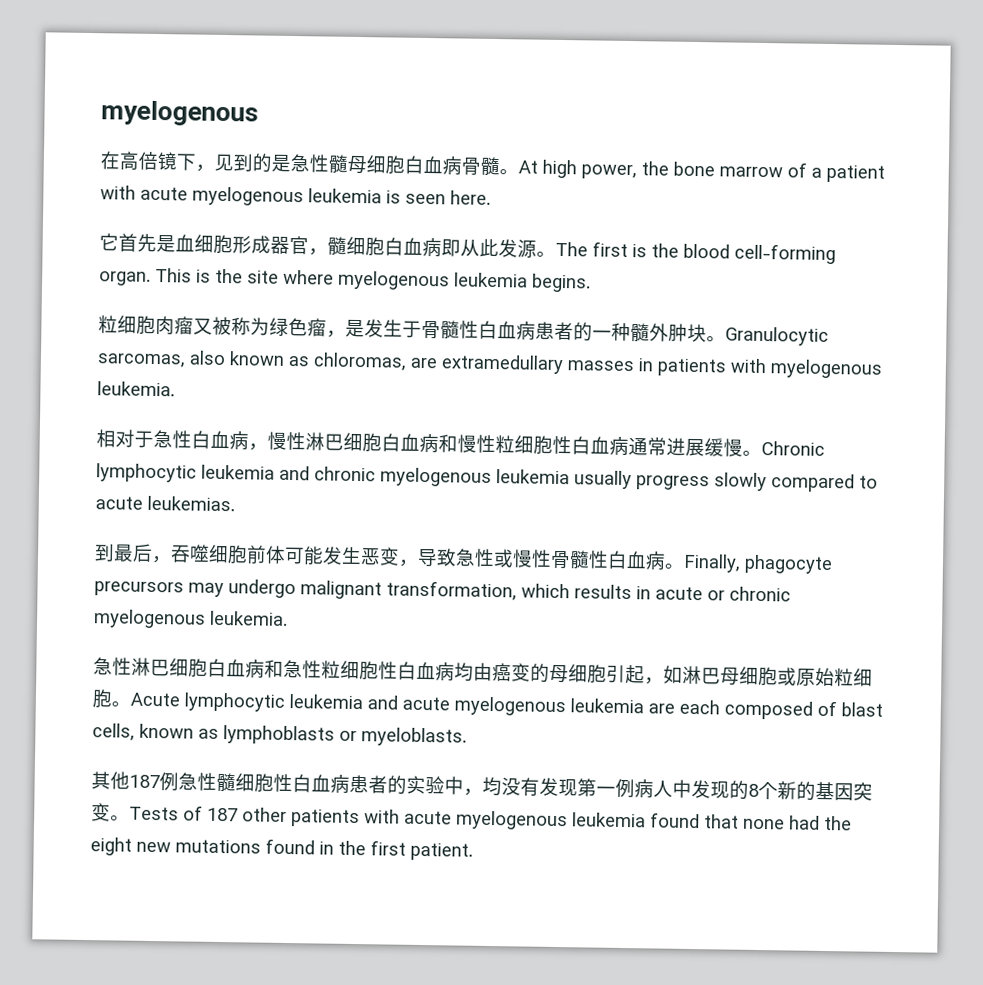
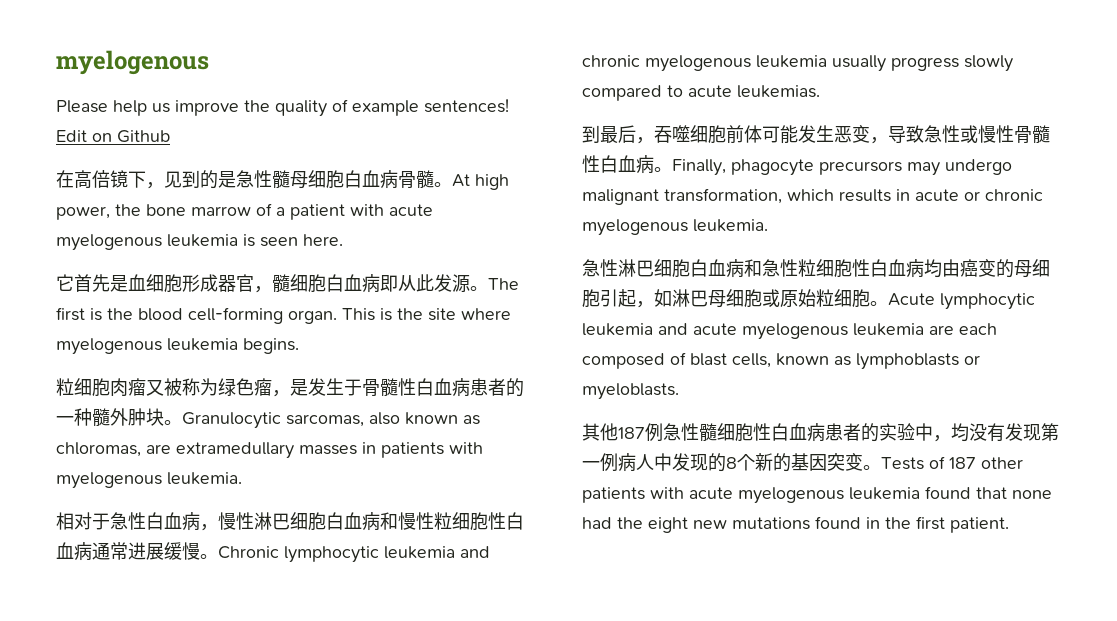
[101,100,259,127] myelogenous -> [56,50,209,75] [56,99,509,117] [56,130,170,143] myelogenous // Please help us improve the quality of example sentences! Edit on Github

